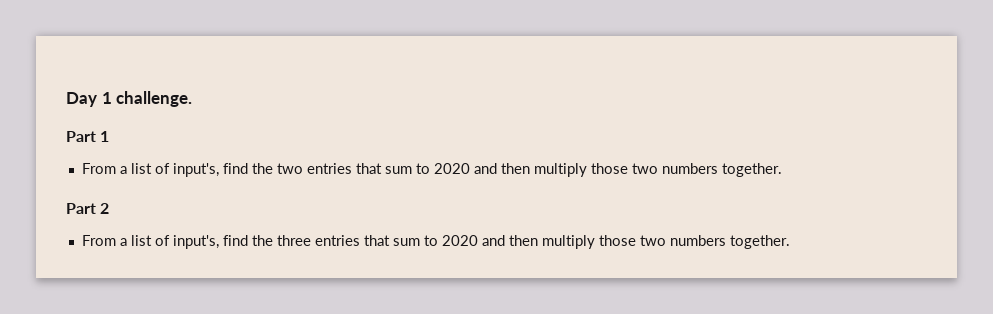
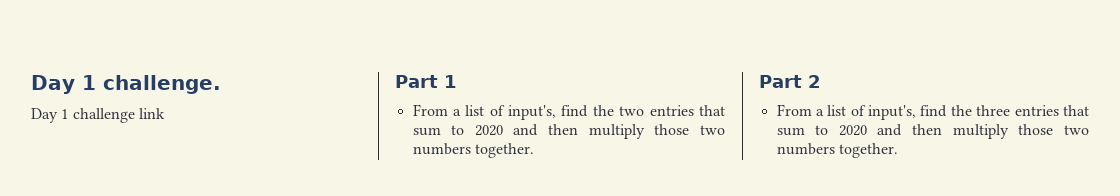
(193, 99) none -> [31,108,165,123] // Day 1 challenge link

